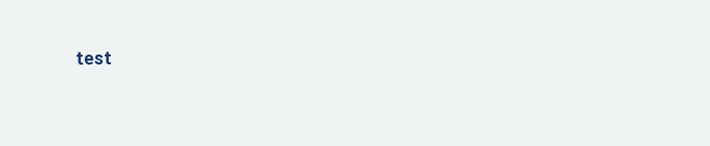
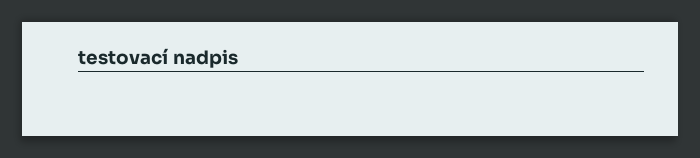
[75,51,112,65] test -> [78,48,238,68] testovací nadpis

